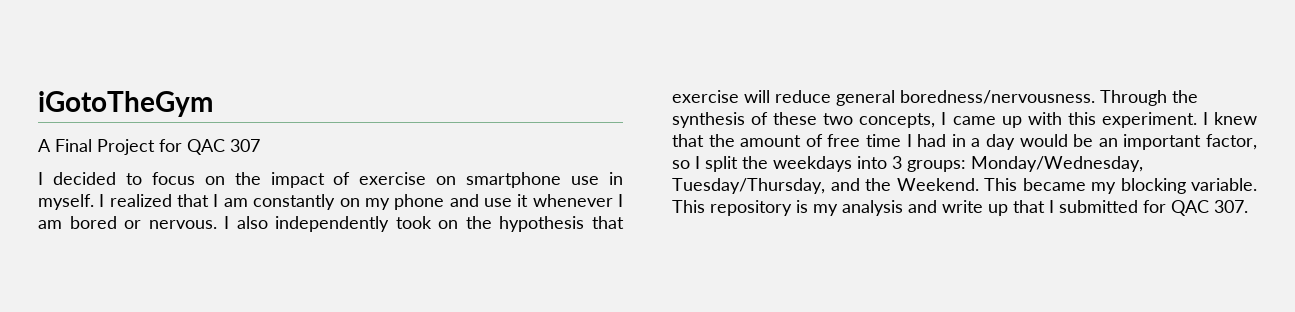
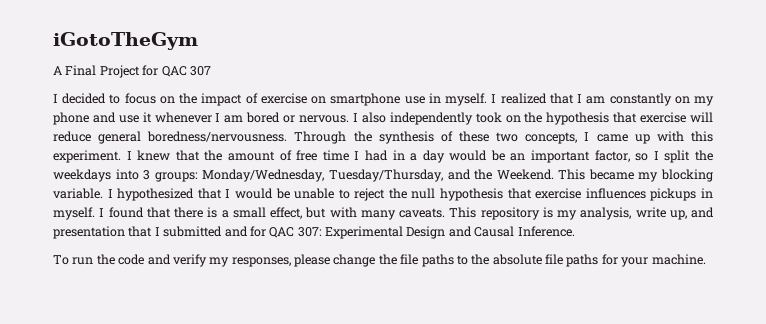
[672,200,1008,216] This repository is my analysis and write up -> [107,188,713,201] [53,207,714,220] [53,226,125,239] I hypothesized that I would be unable to reject the null hypothesis that exercise influences pickups in myself. I found that there is a small effect, but with many caveats. This repository is my analysis, write up, and presentation
[1143,200,1248,216] for QAC 307. -> [224,226,575,239] [53,254,706,267] and for QAC 307: Experimental Design and Causal Inference. // To run the code and verify my responses, please change the file paths to the absolute file paths for your machine.

